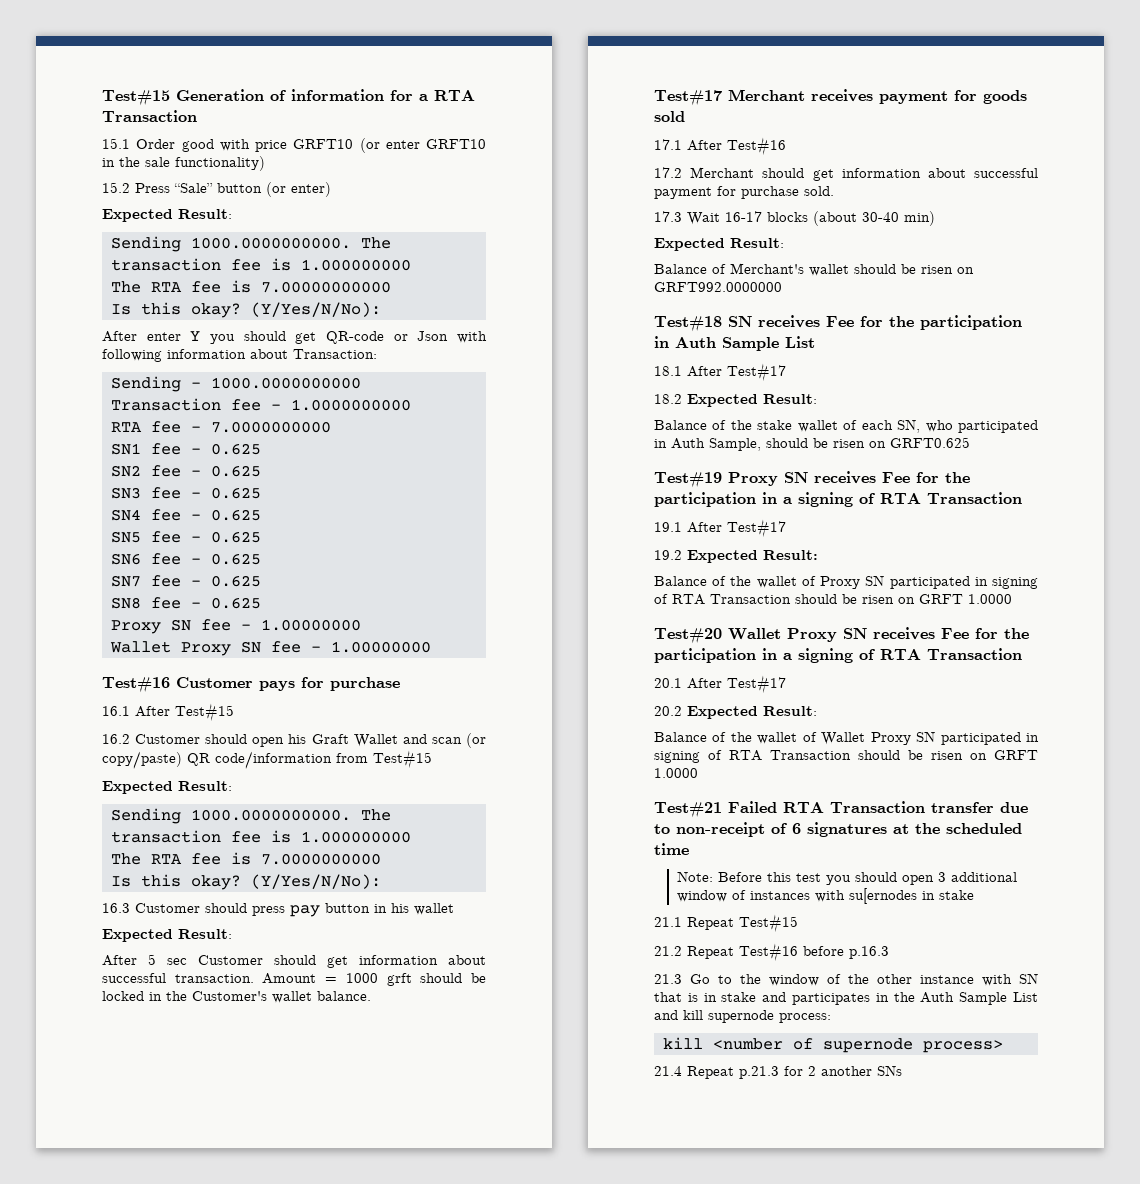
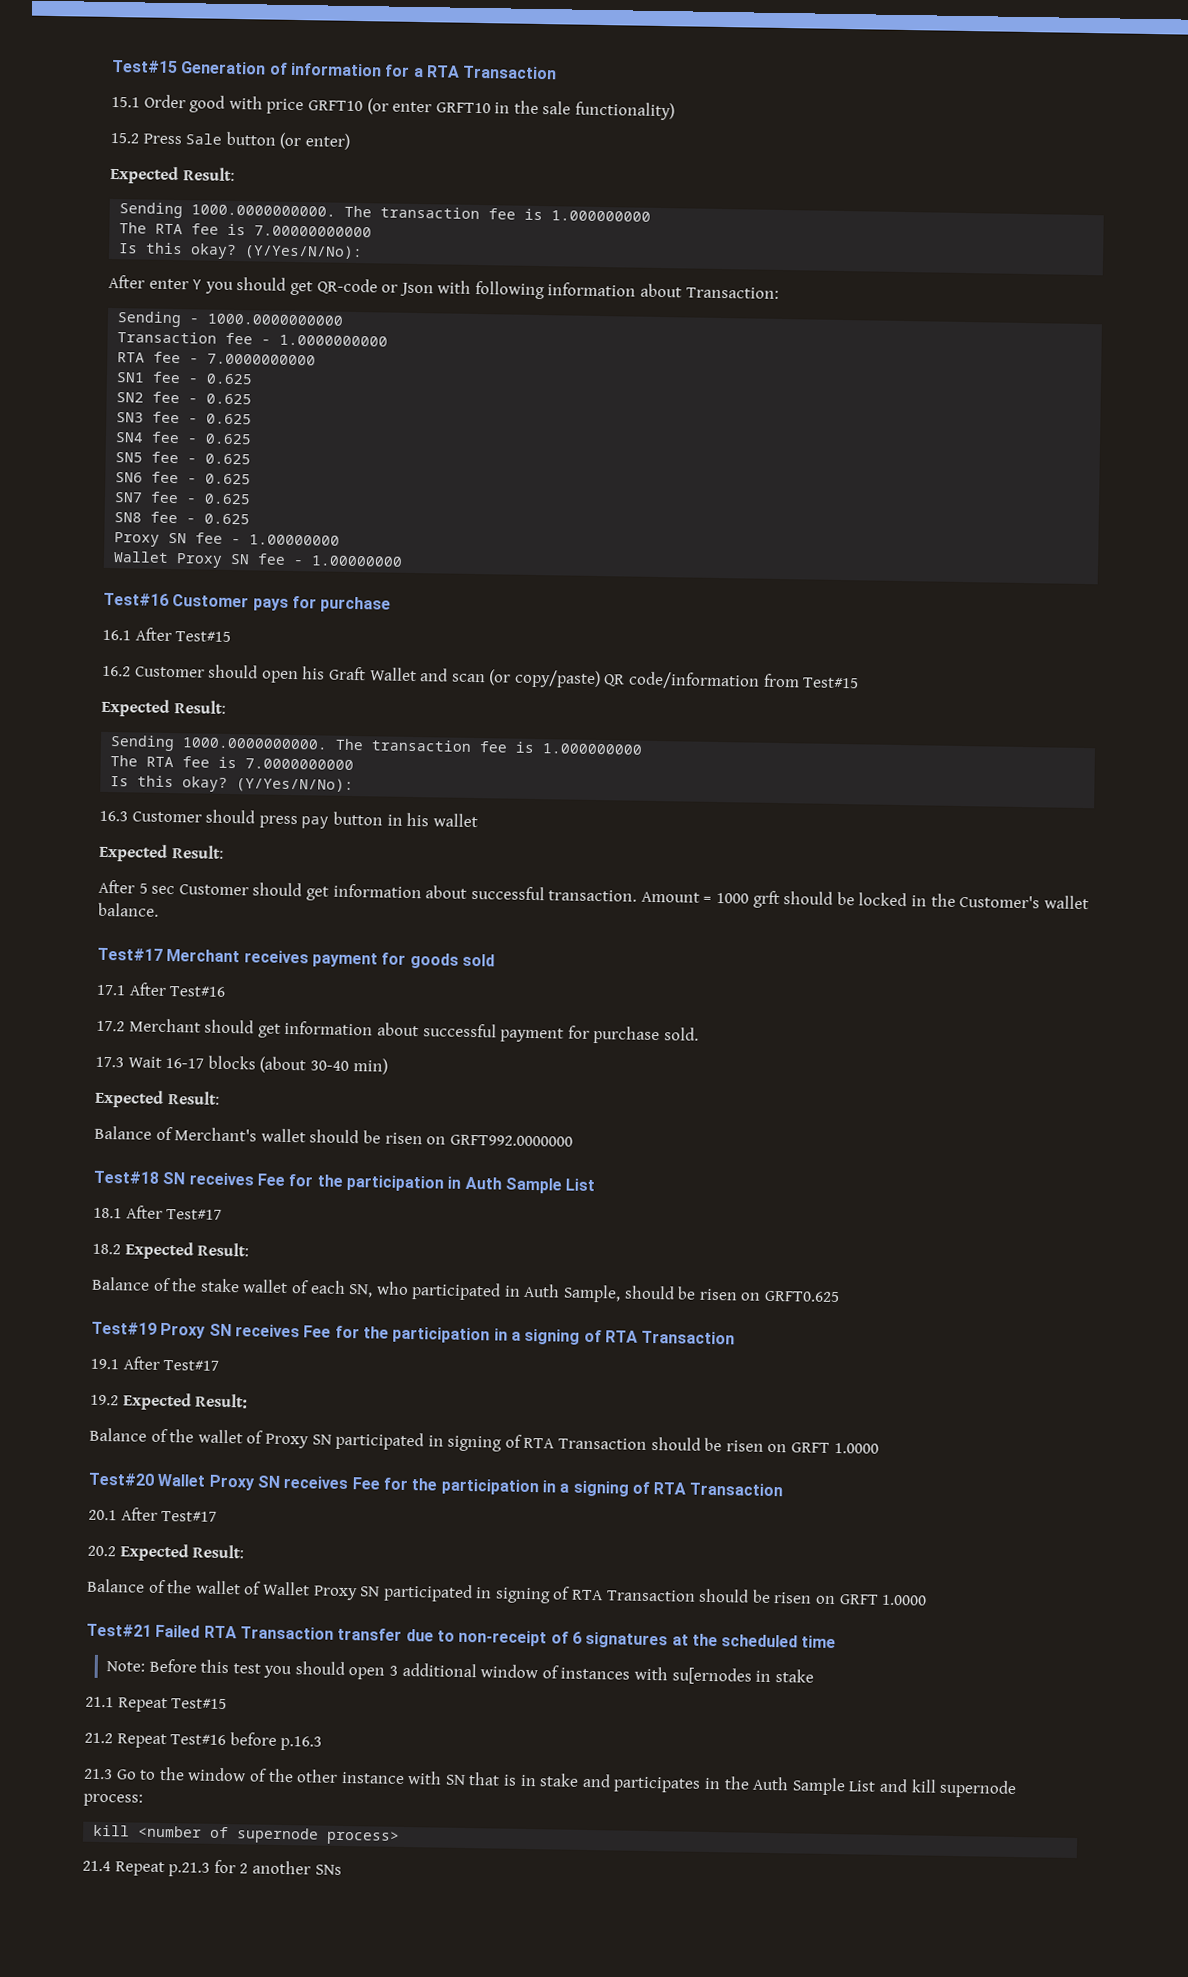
[174,183,213,193] “Sale” -> [185,133,223,145] Sale

